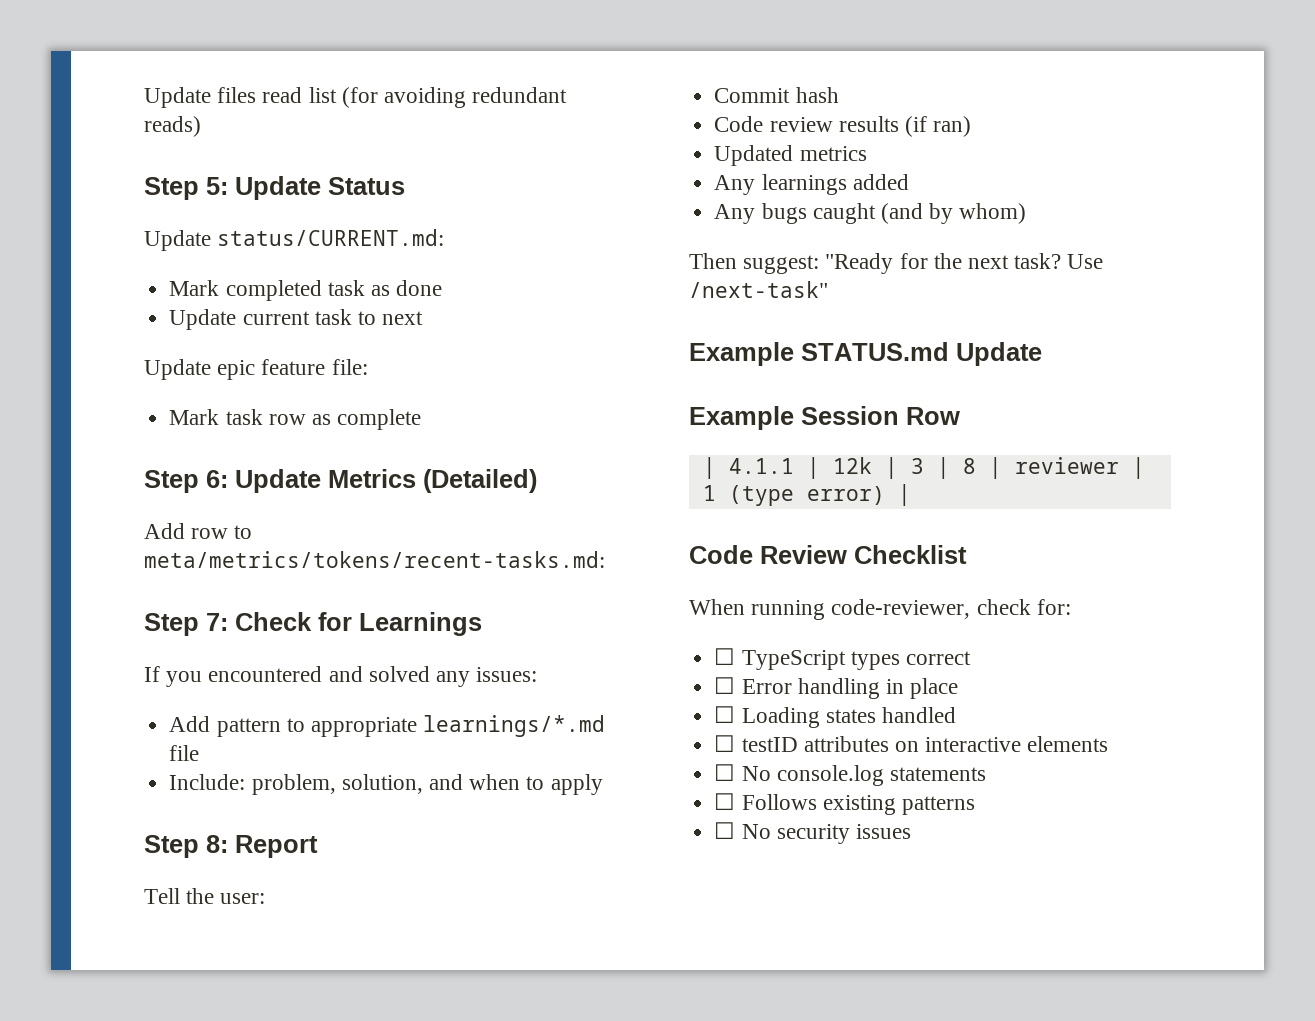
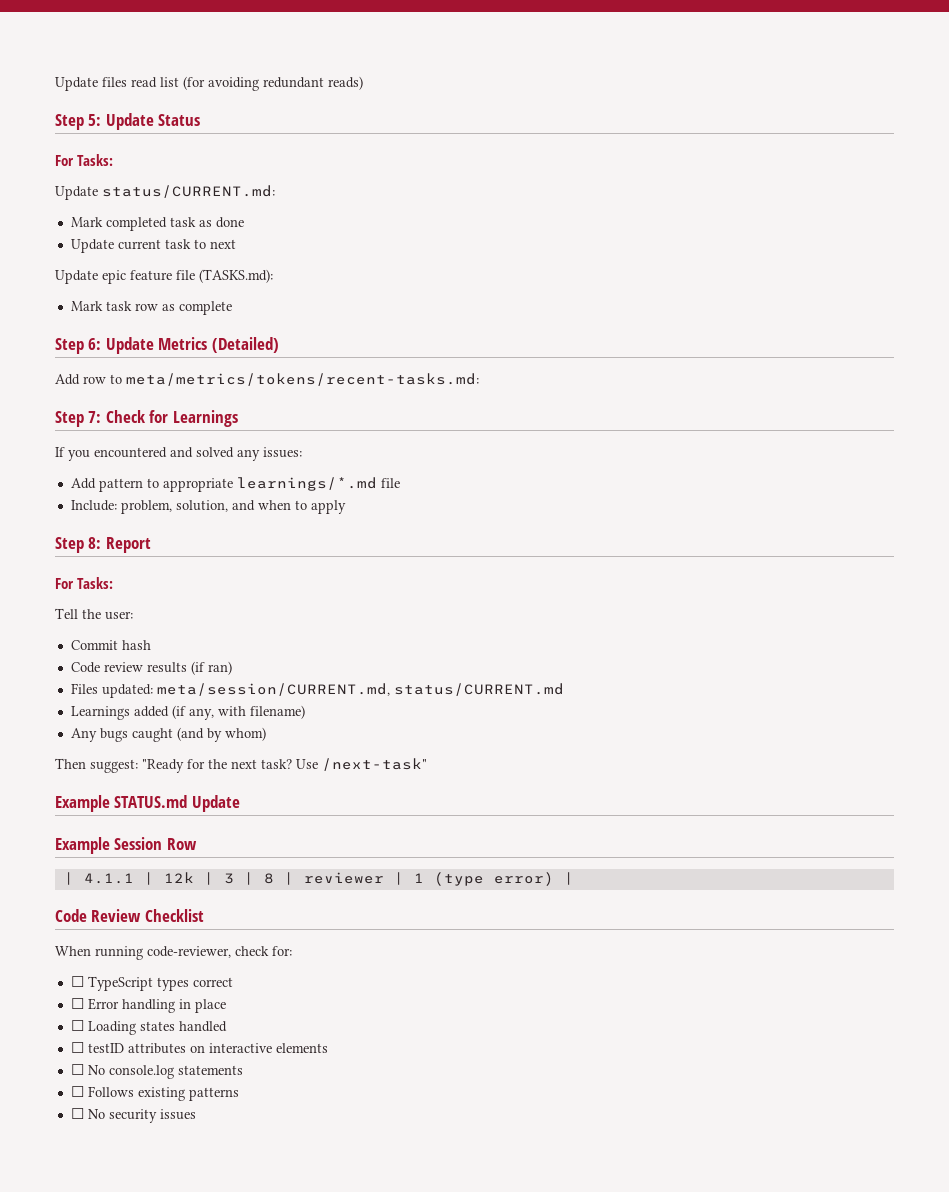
(405, 186) none -> [55,154,114,166] // For Tasks:
[331,359,368,375] file: -> [176,269,273,283] file (TASKS.md):
(318, 846) none -> [55,577,114,589] // For Tasks:
[714,145,867,166] [714,174,909,195] Updated metrics // Any learnings added -> [70,683,564,698] [70,705,305,720] Files updated: meta/session/CURRENT.md, status/CURRENT.md // Learnings added (if any, with filename)

